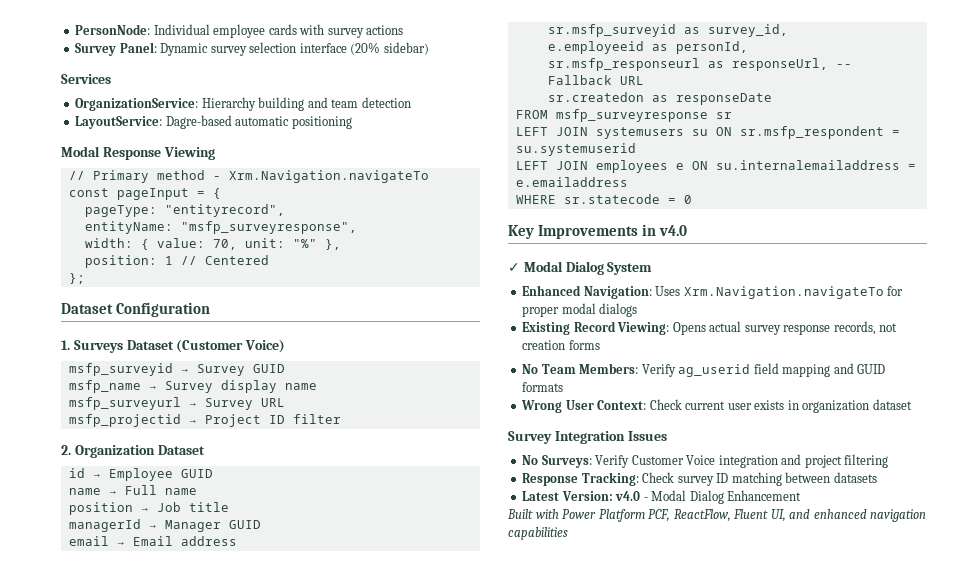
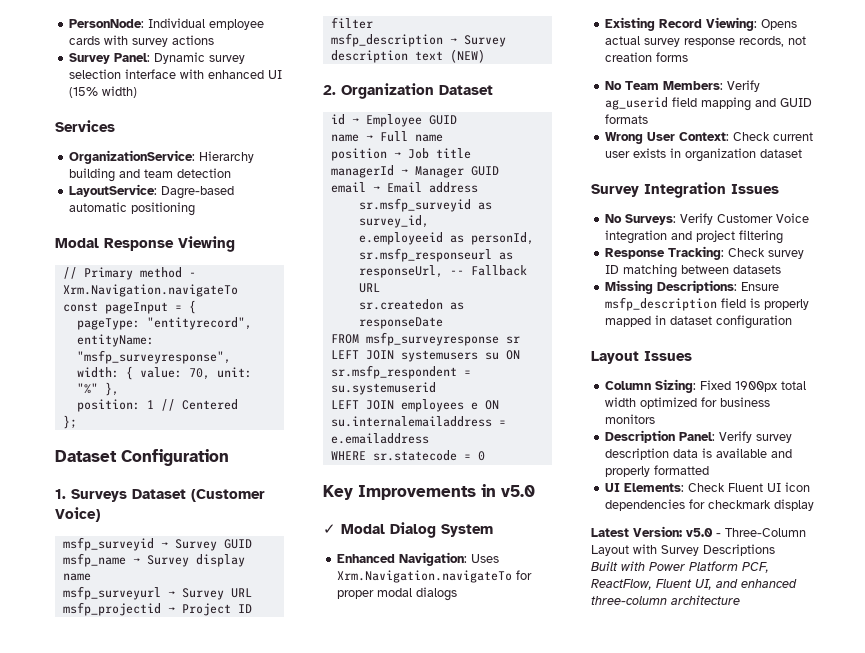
[350,42,429,55] (20% sidebar) -> [180,69,283,79] [69,86,138,98] with enhanced UI (15% width)
(341, 419) none -> [330,33,506,47] [330,49,485,63] // msfp_description → Survey description text (NEW)
[659,225,688,236] v4.0 -> [501,485,535,497] v5.0
[522,490,802,504] Latest Version: v4.0 - Modal Dialog Enhancement -> [605,280,780,294] [605,297,810,311] [605,315,793,329] [591,351,692,364] [605,379,807,393] [605,397,771,409] [605,414,656,424] [605,430,793,443] [605,448,793,460] [605,465,710,477] [605,482,811,492] [605,499,815,511] [591,526,806,537] [591,544,775,556] Missing Descriptions: Ensure msfp_description field is properly mapped in dataset configuration // Layout Issues // Column Sizing: Fixed 1900px total width optimized for business monitors // Description Panel: Verify survey description data is available and properly formatted // UI Elements: Check Fluent UI icon dependencies for checkmark display // Latest Version: v5.0 - Three-Column Layout with Survey Descriptions
[870,509,927,522] [508,527,568,540] navigation capabilities -> [591,595,740,605] three-column architecture

